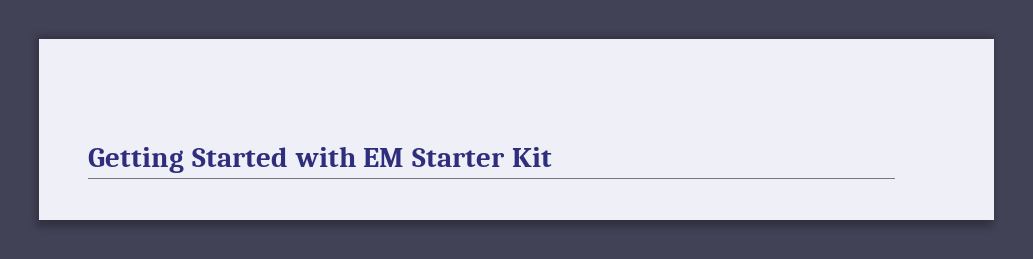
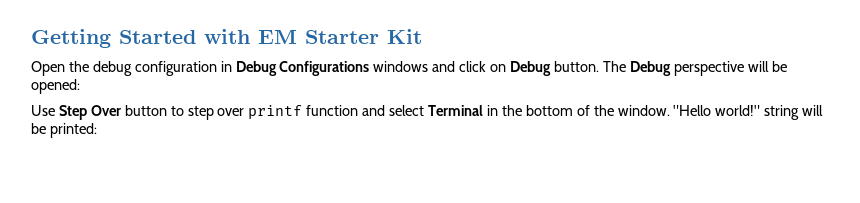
(553, 157) none -> [31,61,787,76] [31,79,80,94] [31,105,824,120] [31,123,97,138] // Open the debug configuration in Debug Configurations windows and click on Debug button. The Debug perspective will be opened: // Use Step Over button to step over printf function and select Terminal in the bottom of the window. "Hello world!" string will be printed:

